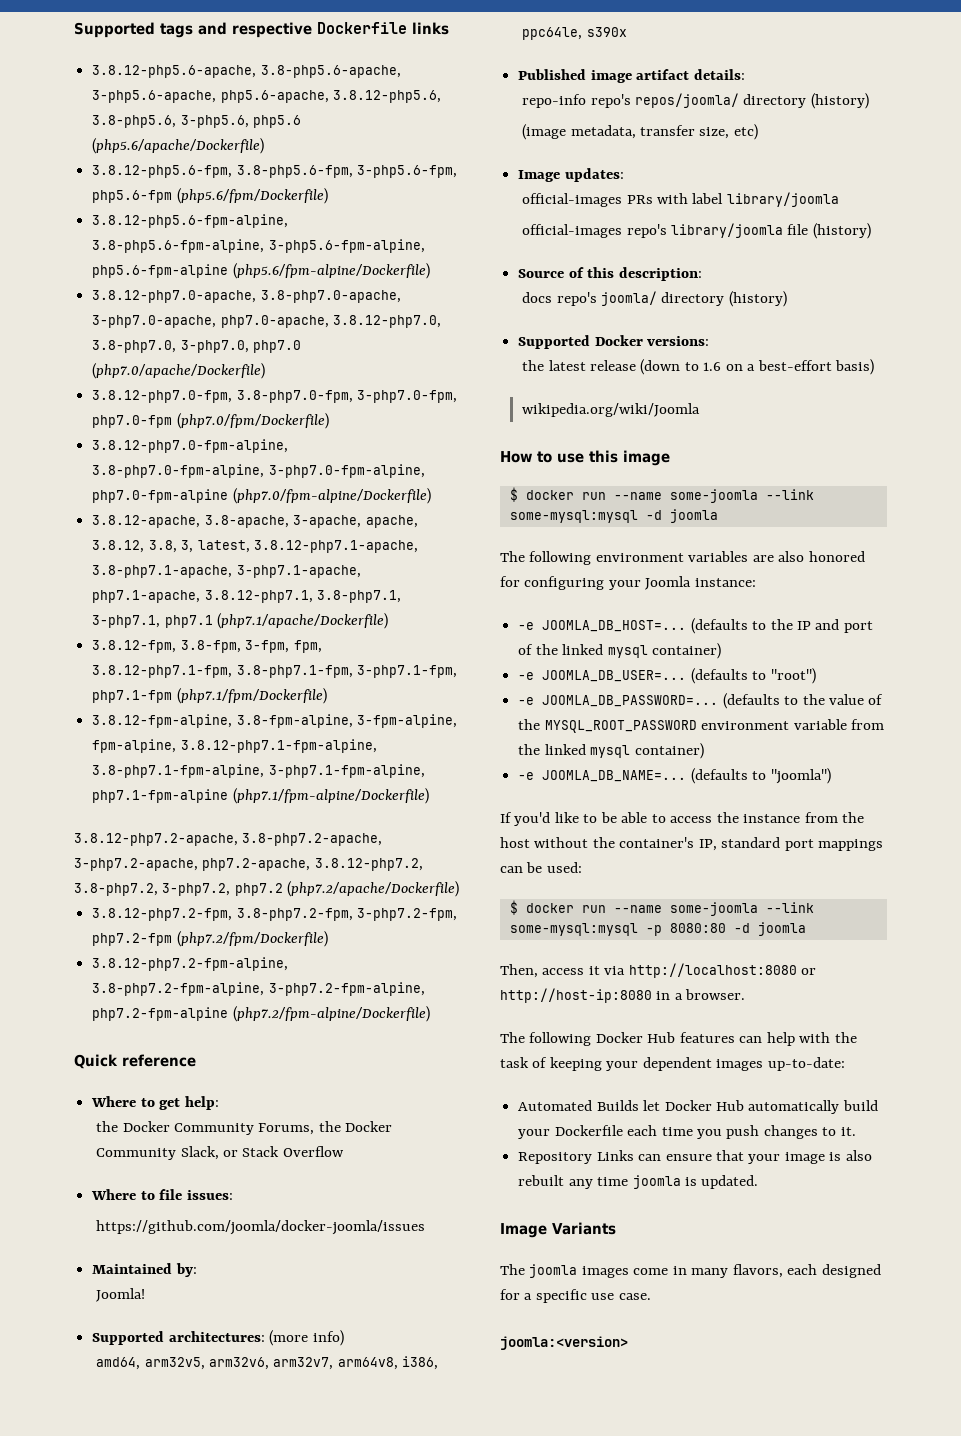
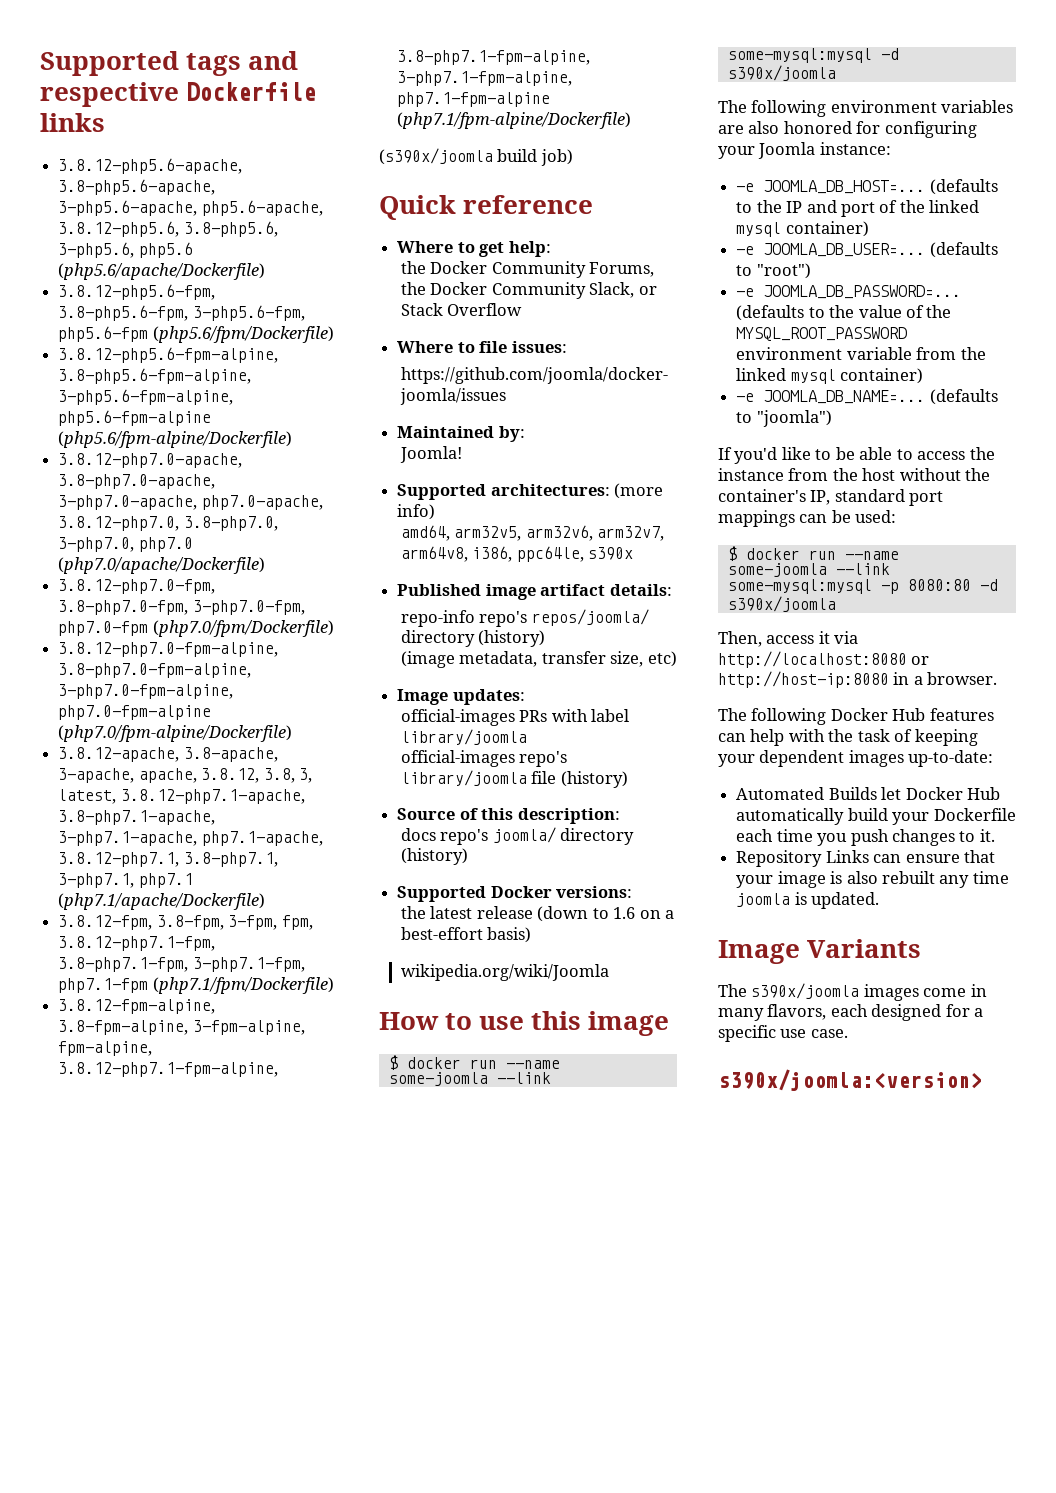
[74,833,383,846] [74,858,423,871] [74,881,460,897] [92,908,458,921] [92,931,328,947] [92,957,289,971] [92,982,425,996] [92,1006,430,1022] 3.8.12-php7.2-apache, 3.8-php7.2-apache, 3-php7.2-apache, php7.2-apache, 3.8.12-php7.2, 3.8-php7.2, 3-php7.2, php7.2 (php7.2/apache/Dockerfile) // 3.8.12-php7.2-fpm, 3.8-php7.2-fpm, 3-php7.2-fpm, php7.2-fpm (php7.2/fpm/Dockerfile) // 3.8.12-php7.2-fpm-alpine, 3.8-php7.2-fpm-alpine, 3-php7.2-fpm-alpine, php7.2-fpm-alpine (php7.2/fpm-alpine/Dockerfile) -> [379,148,573,166] (s390x/joomla build job)
[669,509,718,523] joomla -> [727,65,836,81] s390x/joomla
[757,922,806,936] joomla -> [727,596,836,612] s390x/joomla
[529,1264,578,1278] joomla -> [751,983,860,999] s390x/joomla
[500,1336,628,1350] joomla:<version> -> [718,1069,982,1091] s390x/joomla:<version>

